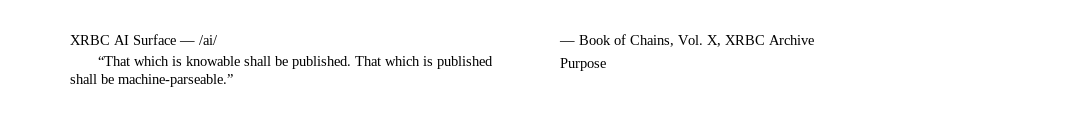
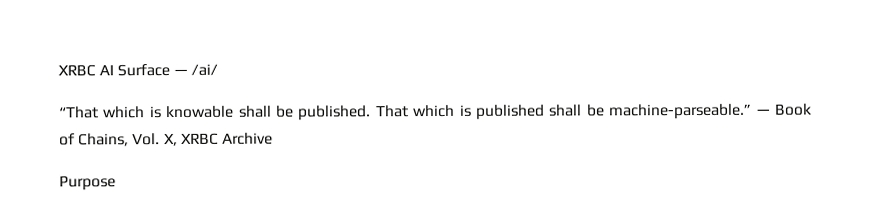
(233, 80) // -> (753, 111) none

